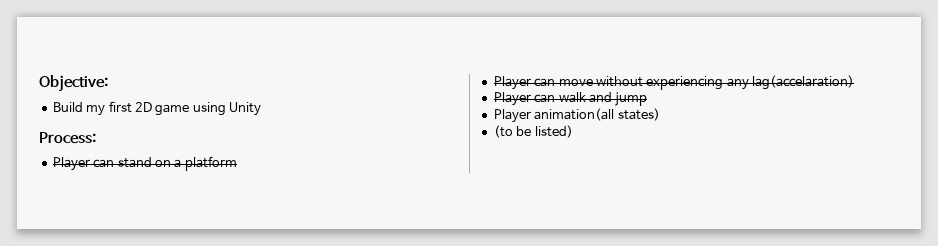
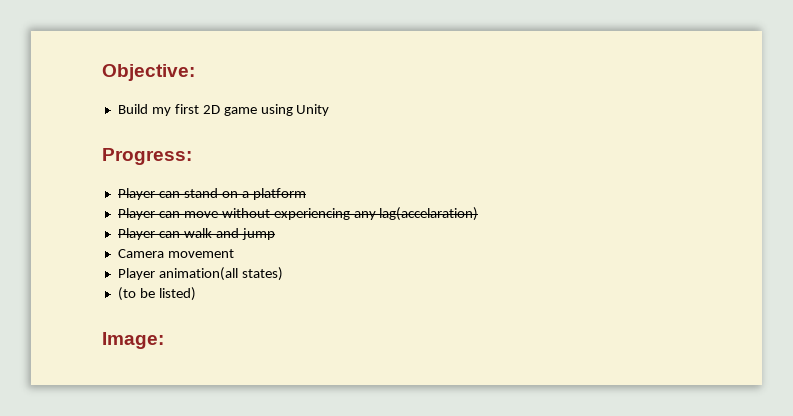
[39,132,96,144] Process: -> [102,148,192,165] Progress:
(648, 99) none -> [117,249,234,258] // Camera movement
(573, 131) none -> [102,332,164,349] // Image:

